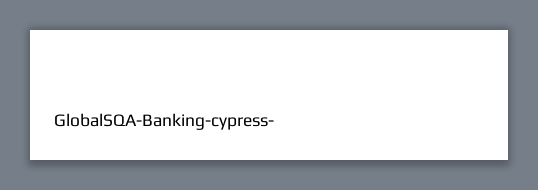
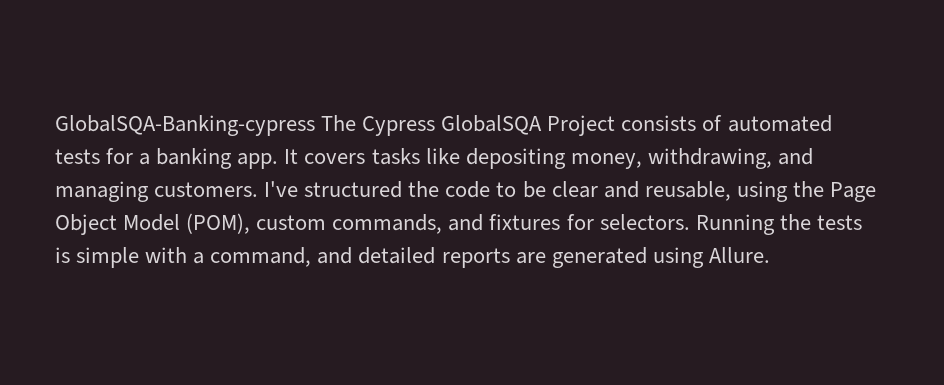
[54,113,274,130] GlobalSQA-Banking-cypress- -> [55,115,832,136] [55,148,813,169] [55,181,876,202] [55,213,862,235] [55,247,770,268] GlobalSQA-Banking-cypress The Cypress GlobalSQA Project consists of automated tests for a banking app. It covers tasks like depositing money, withdrawing, and managing customers. I've structured the code to be clear and reusable, using the Page Object Model (POM), custom commands, and fixtures for selectors. Running the tests is simple with a command, and detailed reports are generated using Allure.

